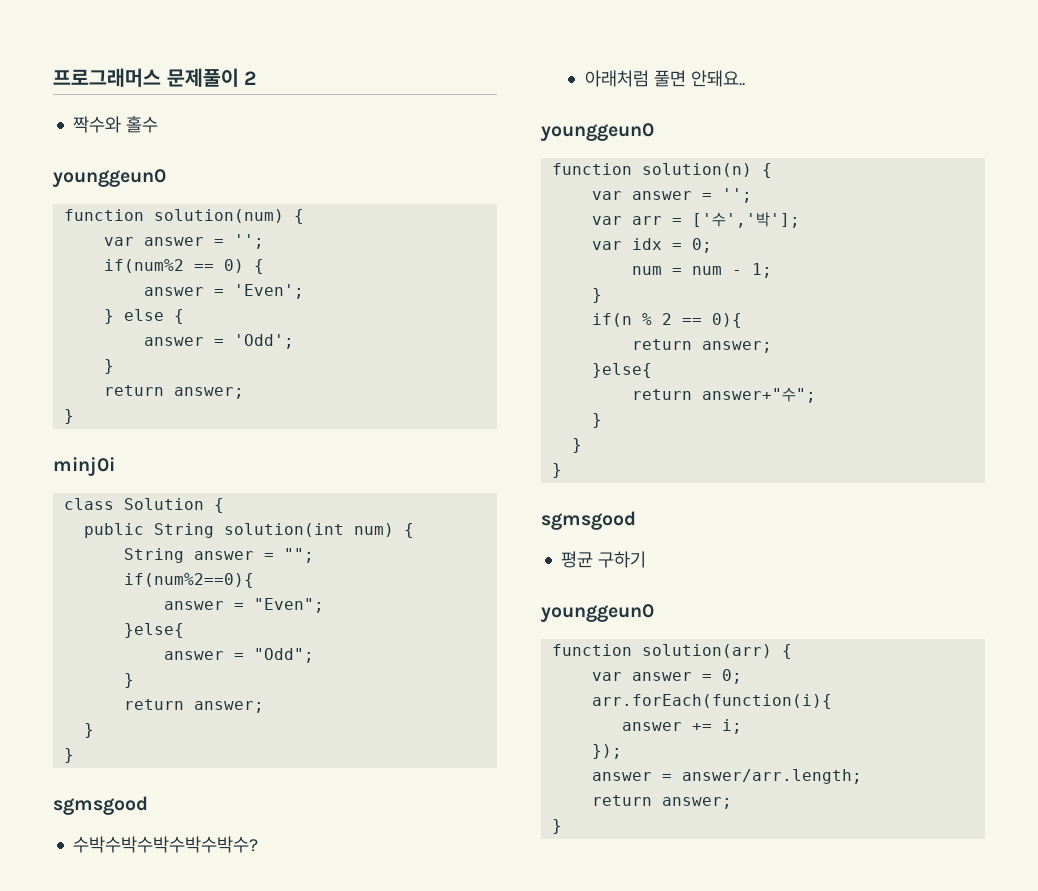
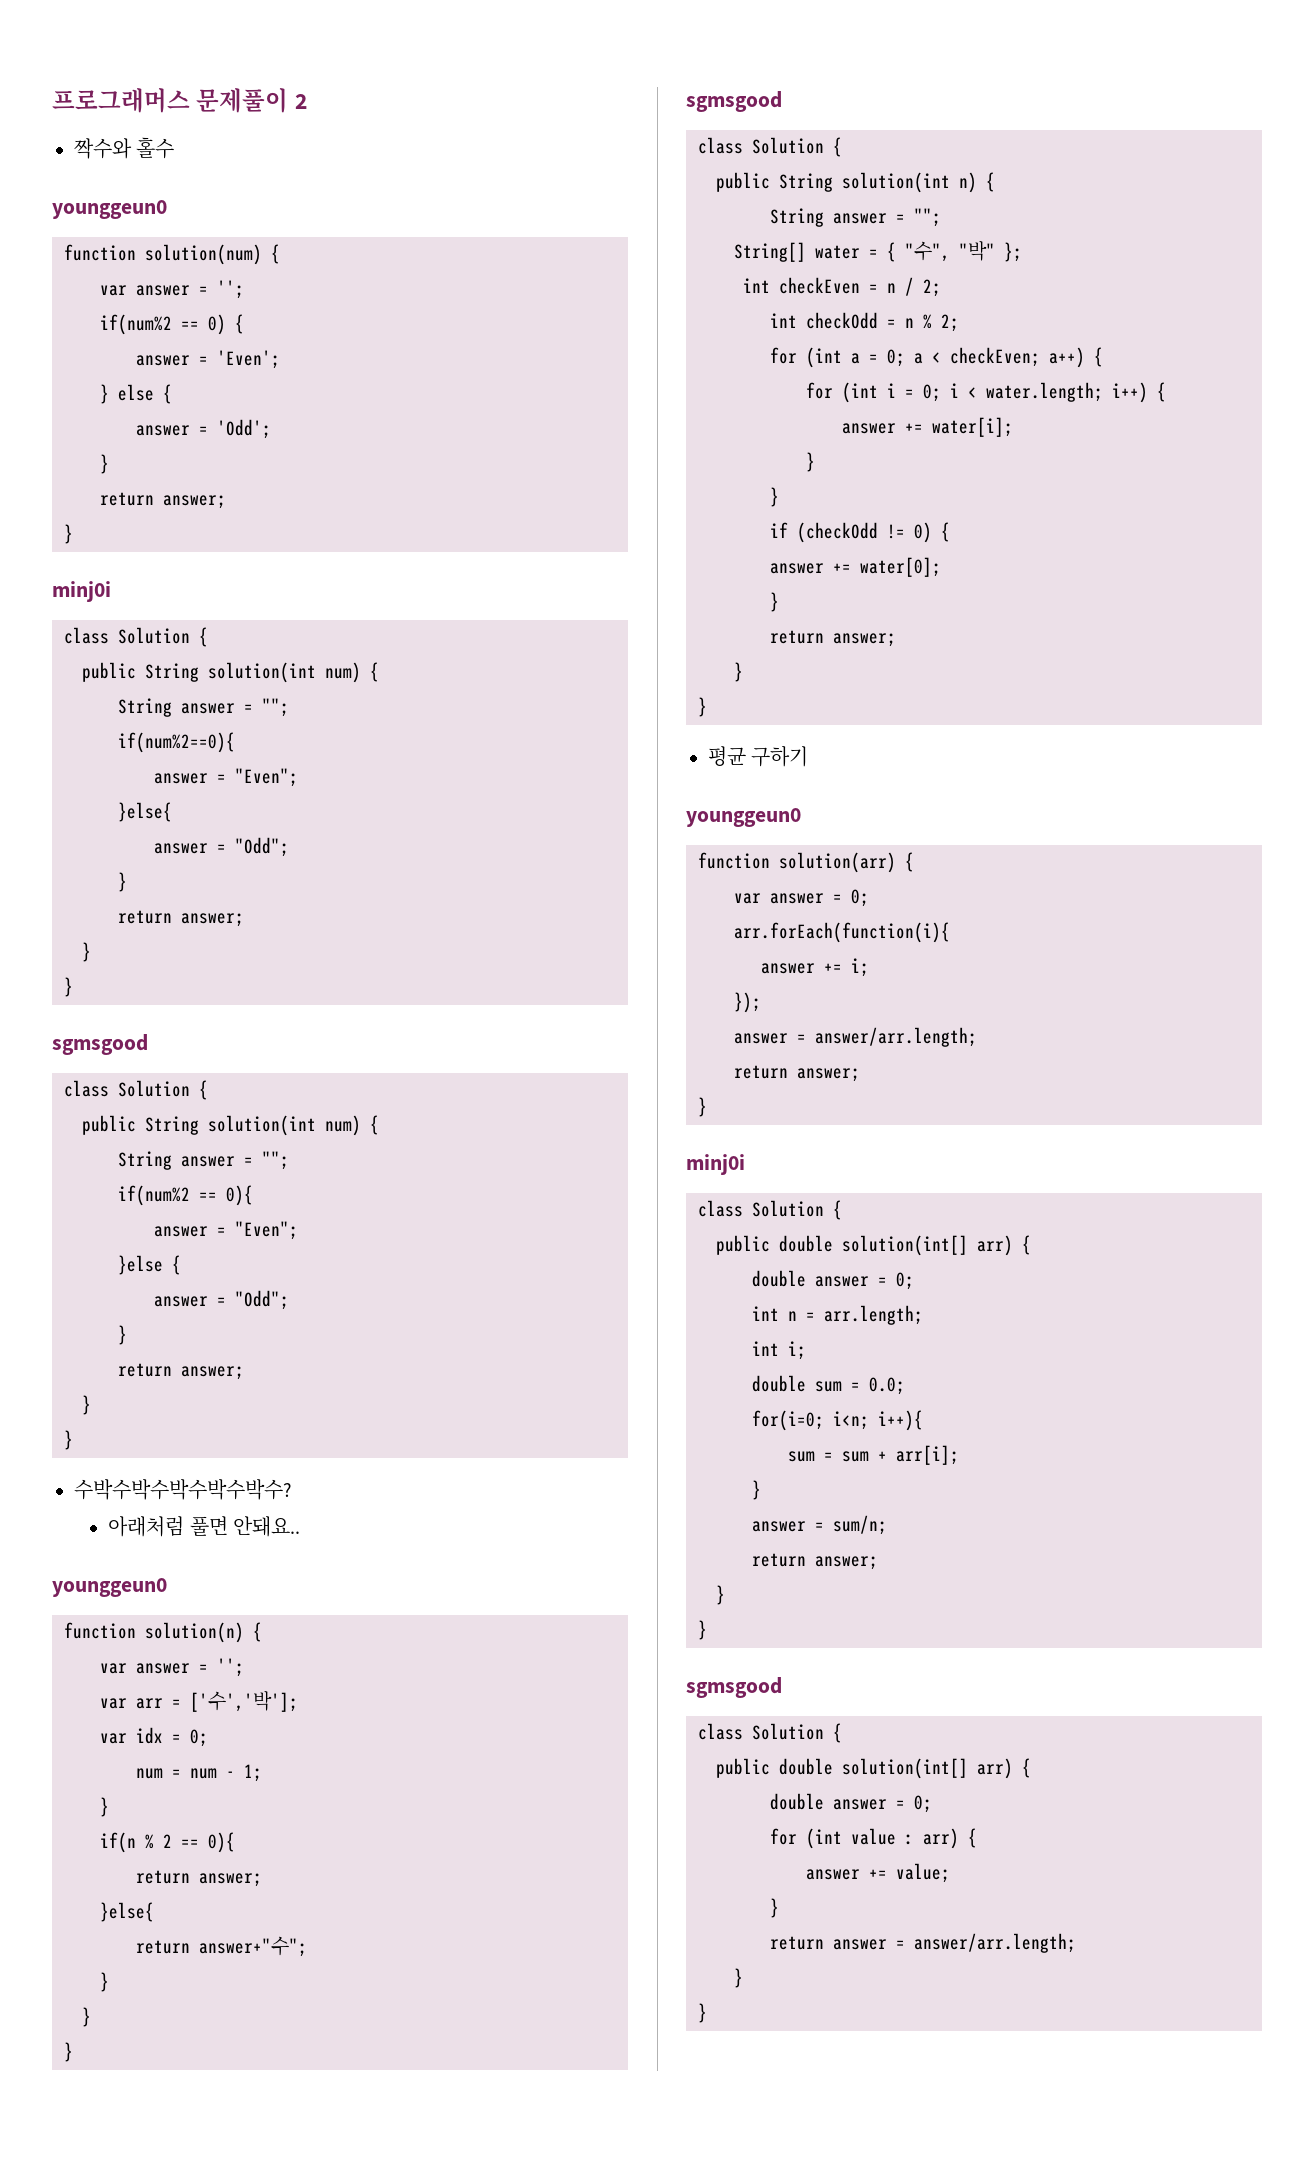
(148, 805) none -> [64,1080,208,1100] [82,1115,379,1136] [118,1151,289,1170] [118,1185,253,1206] [154,1221,298,1240] [118,1255,181,1275] [154,1290,289,1310] [118,1325,127,1345] [118,1363,244,1380] [82,1395,91,1415] [64,1430,73,1450] // class Solution { // public String solution(int num) { // String answer = ""; // if(num%2 == 0){ // answer = "Even"; // }else { // answer = "Odd"; // } // return answer; // } // }
(636, 520) none -> [698,137,842,157] [716,172,995,193] [770,208,941,227] [734,241,1022,262] [743,277,941,297] [770,312,959,332] [770,347,1103,368] [806,382,1166,403] [842,417,1013,437] [806,452,815,472] [770,487,779,507] [770,522,950,543] [770,557,941,577] [770,592,779,612] [770,630,896,647] [734,662,743,682] [698,697,707,717] // class Solution { // public String solution(int n) { // String answer = ""; // String[] water = { "수", "박" }; // int checkEven = n / 2; // int checkOdd = n % 2; // for (int a = 0; a < checkEven; a++) { // for (int i = 0; i < water.length; i++) { // answer += water[i]; // } // } // if (checkOdd != 0) { // answer += water[0]; // } // return answer; // } // }
(563, 826) none -> [686,1154,745,1175] [698,1200,842,1220] [716,1235,1031,1256] [752,1270,914,1290] [752,1305,923,1325] [752,1341,806,1360] [752,1375,905,1395] [752,1410,923,1431] [788,1445,959,1465] [752,1480,761,1500] [752,1515,887,1535] [752,1553,878,1570] [716,1585,725,1605] [698,1620,707,1640] [686,1677,782,1698] [698,1723,842,1743] [716,1758,1031,1779] [770,1793,932,1813] [770,1828,977,1849] [806,1863,950,1883] [770,1898,779,1918] [770,1933,1076,1953] [734,1968,743,1988] [698,2003,707,2023] // minj0i // class Solution { // public double solution(int[] arr) { // double answer = 0; // int n = arr.length; // int i; // double sum = 0.0; // for(i=0; i<n; i++){ // sum = sum + arr[i]; // } // answer = sum/n; // return answer; // } // } // sgmsgood // class Solution { // public double solution(int[] arr) { // double answer = 0; // for (int value : arr) { // answer += value; // } // return answer = answer/arr.length; // } // }

